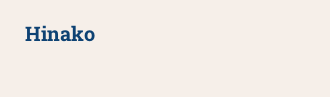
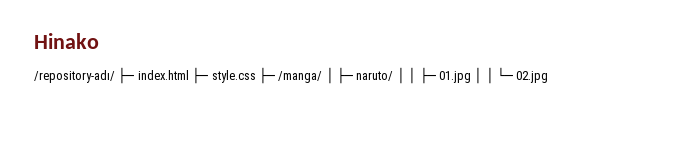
(95, 33) none -> [34,67,549,84] // /repository-adı/ ├─ index.html ├─ style.css ├─ /manga/ │ ├─ naruto/ │ │ ├─ 01.jpg │ │ └─ 02.jpg

